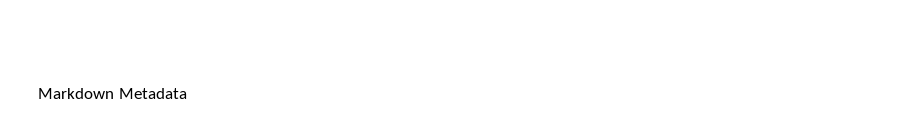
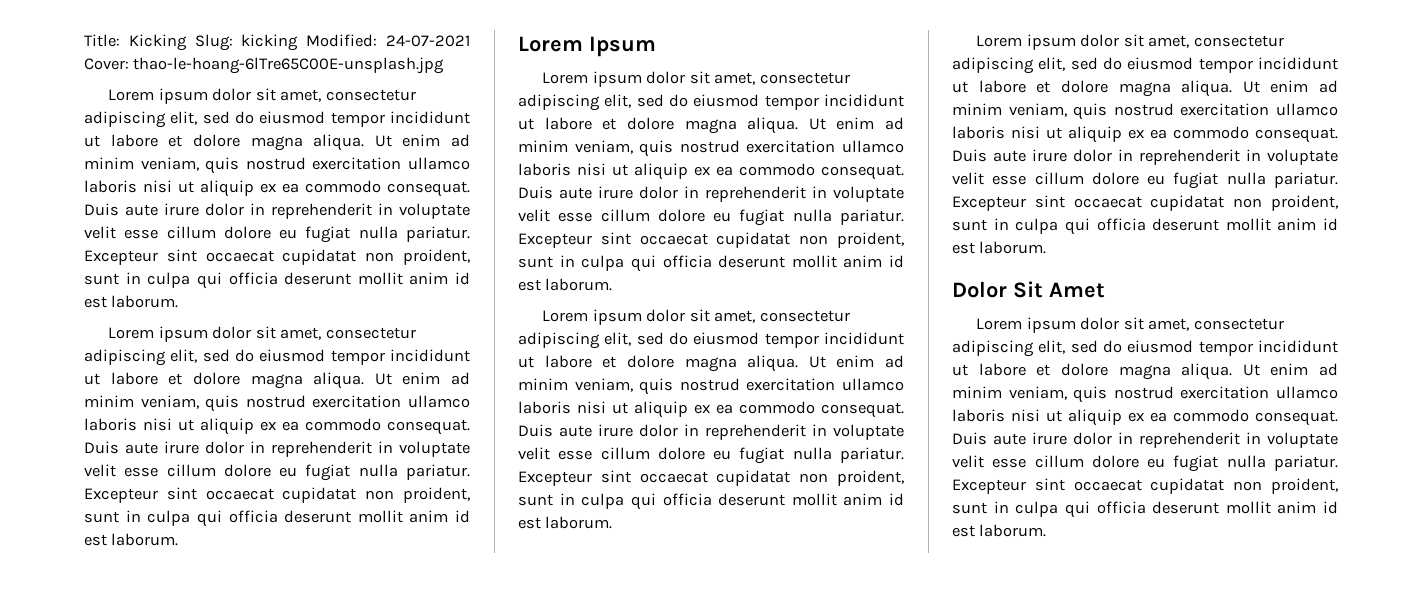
[38,88,187,99] Markdown Metadata -> [84,34,471,51] [84,57,445,74] [108,88,416,104] [84,111,470,128] [84,134,470,151] [84,157,470,174] [84,180,470,197] [84,203,470,219] [84,226,470,243] [84,249,471,265] [84,272,470,289] [84,295,179,308] [108,326,416,342] [84,349,470,366] [84,372,470,389] [84,395,470,412] [84,418,470,435] [84,441,470,457] [84,464,470,481] [84,487,471,503] [84,510,470,527] [84,533,179,546] [518,36,656,57] [542,71,850,87] [518,94,904,111] [518,117,904,134] [518,140,904,157] [518,163,904,180] [518,186,904,202] [518,209,904,226] [518,232,904,248] [518,255,904,272] [518,278,613,291] [542,309,850,325] [518,332,904,349] [518,355,904,372] [518,378,904,395] [518,401,904,418] [518,424,904,440] [518,447,904,464] [518,470,904,486] [518,493,904,510] [518,516,613,529] [976,34,1284,50] [952,57,1338,74] [952,80,1338,97] [952,103,1338,120] [952,126,1338,143] [952,149,1338,165] [952,172,1338,189] [952,195,1338,211] [952,218,1338,235] [952,241,1047,254] [952,281,1105,298] [976,317,1284,333] [952,340,1338,357] [952,363,1338,380] [952,386,1338,403] [952,409,1338,426] [952,432,1338,448] [952,455,1338,472] [952,478,1338,494] [952,501,1338,518] [952,524,1047,537] Title: Kicking Slug: kicking Modified: 24-07-2021 Cover: thao-le-hoang-6lTre65C00E-unsplash.jpg // Lorem ipsum dolor sit amet, consectetur adipiscing elit, sed do eiusmod tempor incididunt ut labore et dolore magna aliqua. Ut enim ad minim veniam, quis nostrud exercitation ullamco laboris nisi ut aliquip ex ea commodo consequat. Duis aute irure dolor in reprehenderit in voluptate velit esse cillum dolore eu fugiat nulla pariatur. Excepteur sint occaecat cupidatat non proident, sunt in culpa qui officia deserunt mollit anim id est laborum. // Lorem ipsum dolor sit amet, consectetur adipiscing elit, sed do eiusmod tempor incididunt ut labore et dolore magna aliqua. Ut enim ad minim veniam, quis nostrud exercitation ullamco laboris nisi ut aliquip ex ea commodo consequat. Duis aute irure dolor in reprehenderit in voluptate velit esse cillum dolore eu fugiat nulla pariatur. Excepteur sint occaecat cupidatat non proident, sunt in culpa qui officia deserunt mollit anim id est laborum. // Lorem Ipsum // Lorem ipsum dolor sit amet, consectetur adipiscing elit, sed do eiusmod tempor incididunt ut labore et dolore magna aliqua. Ut enim ad minim veniam, quis nostrud exercitation ullamco laboris nisi ut aliquip ex ea commodo consequat. Duis aute irure dolor in reprehenderit in voluptate velit esse cillum dolore eu fugiat nulla pariatur. Excepteur sint occaecat cupidatat non proident, sunt in culpa qui officia deserunt mollit anim id est laborum. // Lorem ipsum dolor sit amet, consectetur adipiscing elit, sed do eiusmod tempor incididunt ut labore et dolore magna aliqua. Ut enim ad minim veniam, quis nostrud exercitation ullamco laboris nisi ut aliquip ex ea commodo consequat. Duis aute irure dolor in reprehenderit in voluptate velit esse cillum dolore eu fugiat nulla pariatur. Excepteur sint occaecat cupidatat non proident, sunt in culpa qui officia deserunt mollit anim id est laborum. // Lorem ipsum dolor sit amet, consectetur adipiscing elit, sed do eiusmod tempor incididunt ut labore et dolore magna aliqua. Ut enim ad minim veniam, quis nostrud exercitation ullamco laboris nisi ut aliquip ex ea commodo consequat. Duis aute irure dolor in reprehenderit in voluptate velit esse cillum dolore eu fugiat nulla pariatur. Excepteur sint occaecat cupidatat non proident, sunt in culpa qui officia deserunt mollit anim id est laborum. // Dolor Sit Amet // Lorem ipsum dolor sit amet, consectetur adipiscing elit, sed do eiusmod tempor incididunt ut labore et dolore magna aliqua. Ut enim ad minim veniam, quis nostrud exercitation ullamco laboris nisi ut aliquip ex ea commodo consequat. Duis aute irure dolor in reprehenderit in voluptate velit esse cillum dolore eu fugiat nulla pariatur. Excepteur sint occaecat cupidatat non proident, sunt in culpa qui officia deserunt mollit anim id est laborum.

